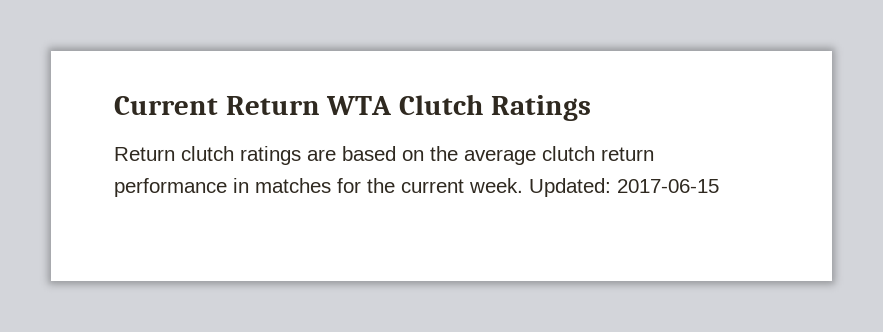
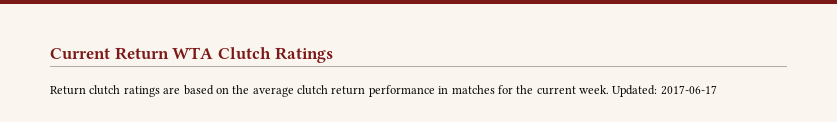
[617,179,719,193] 2017-06-15 -> [660,85,717,95] 2017-06-17

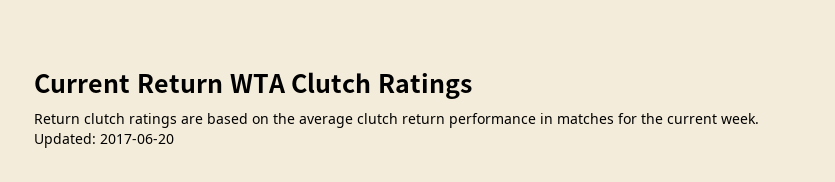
[660,85,717,95] 2017-06-17 -> [100,134,174,144] 2017-06-20

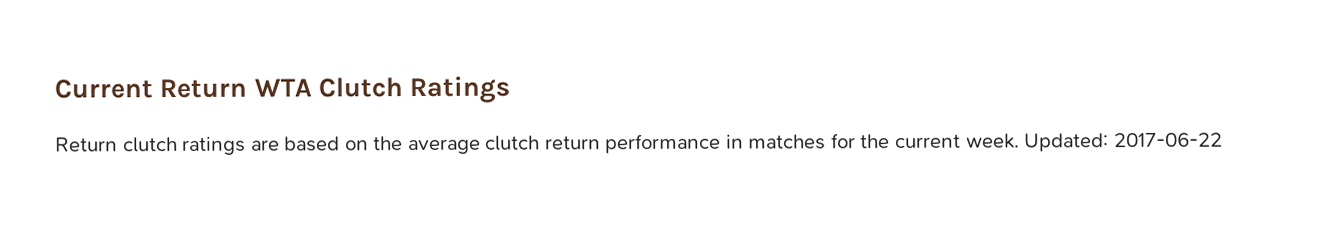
[100,134,174,144] 2017-06-20 -> [1113,132,1223,148] 2017-06-22

